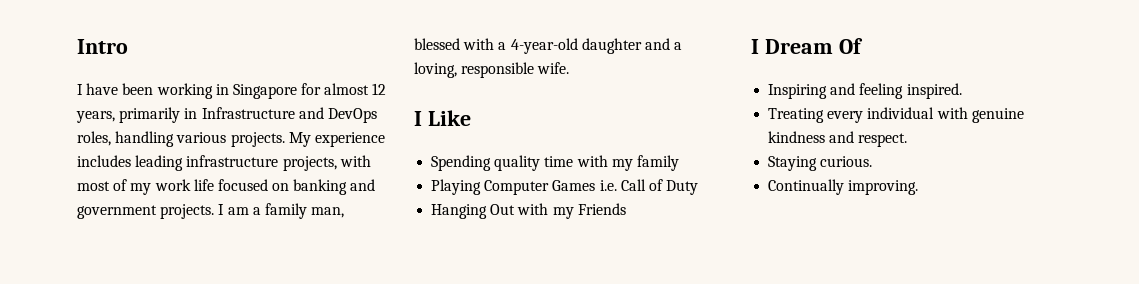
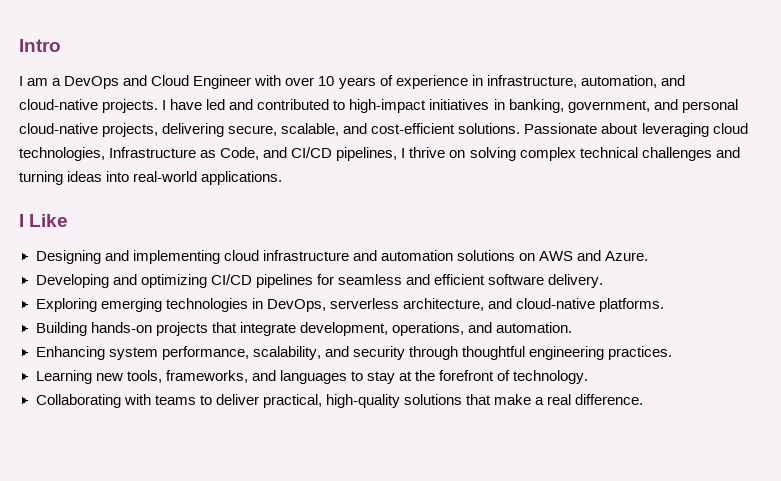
[86,83,387,99] [76,107,377,123] [77,131,385,147] [77,155,371,171] [77,179,376,195] [77,203,345,219] [414,38,683,54] [414,62,570,78] [414,110,471,126] [431,155,679,171] [431,179,699,195] [431,203,626,219] [751,38,863,54] [768,83,962,99] [768,107,1024,123] [768,131,908,147] [768,156,873,171] [768,179,919,195] have been working in Singapore for almost 12 years, primarily in Infrastructure and DevOps roles, handling various projects. My experience includes leading infrastructure projects, with most of my work life focused on banking and government projects. I am a family man, blessed with a 4-year-old daughter and a loving, responsible wife. // I Like // Spending quality time with my family // Playing Computer Games i.e. Call of Duty // Hanging Out with my Friends // I Dream Of // Inspiring and feeling inspired. // Treating every individual with genuine kindness and respect. // Staying curious. // Continually improving. -> [27,75,685,89] [19,99,738,113] [19,123,748,137] [19,147,740,161] [19,171,283,185] [19,214,69,227] [35,250,649,264] [35,274,603,288] [35,298,664,312] [35,322,572,336] [35,346,672,360] [35,370,589,384] [35,394,644,408] am a DevOps and Cloud Engineer with over 10 years of experience in infrastructure, automation, and cloud-native projects. I have led and contributed to high-impact initiatives in banking, government, and personal cloud-native projects, delivering secure, scalable, and cost-efficient solutions. Passionate about leveraging cloud technologies, Infrastructure as Code, and CI/CD pipelines, I thrive on solving complex technical challenges and turning ideas into real-world applications. // I Like // Designing and implementing cloud infrastructure and automation solutions on AWS and Azure. // Developing and optimizing CI/CD pipelines for seamless and efficient software delivery. // Exploring emerging technologies in DevOps, serverless architecture, and cloud-native platforms. // Building hands-on projects that integrate development, operations, and automation. // Enhancing system performance, scalability, and security through thoughtful engineering practices. // Learning new tools, frameworks, and languages to stay at the forefront of technology. // Collaborating with teams to deliver practical, high-quality solutions that make a real difference.

